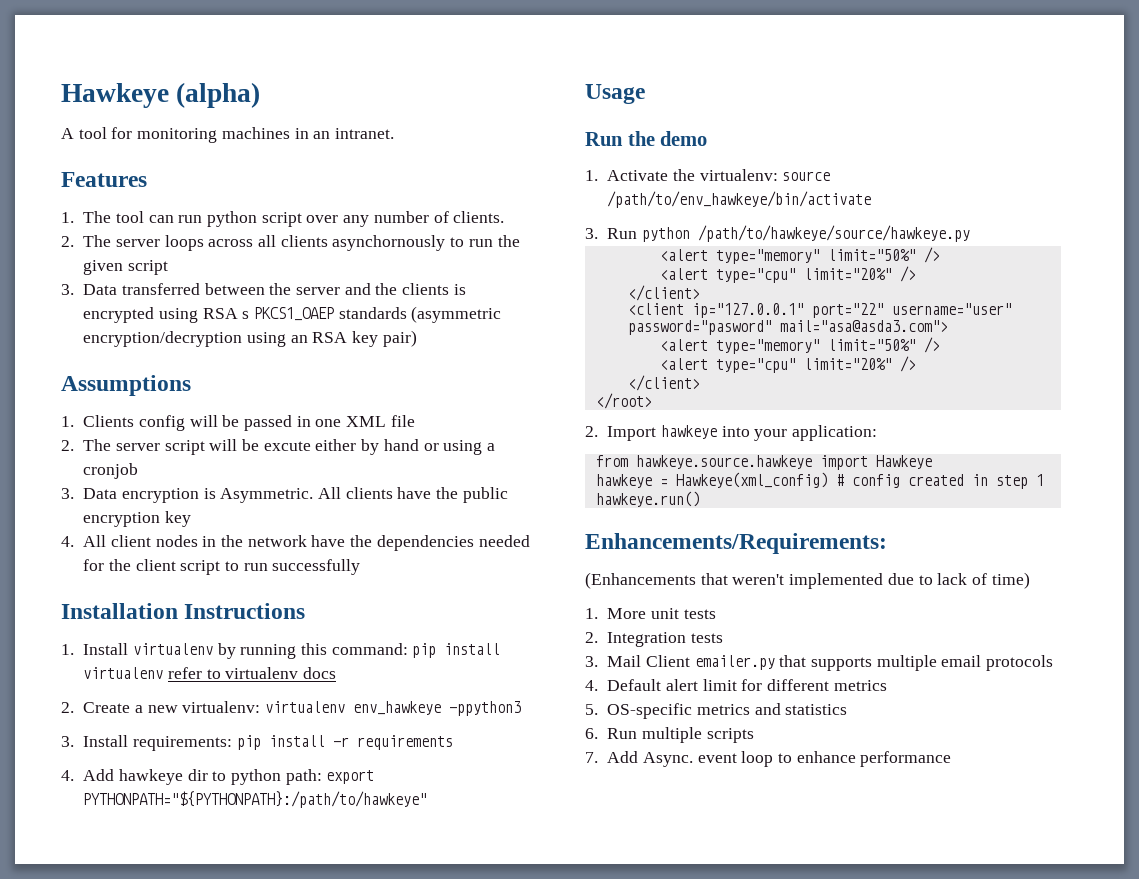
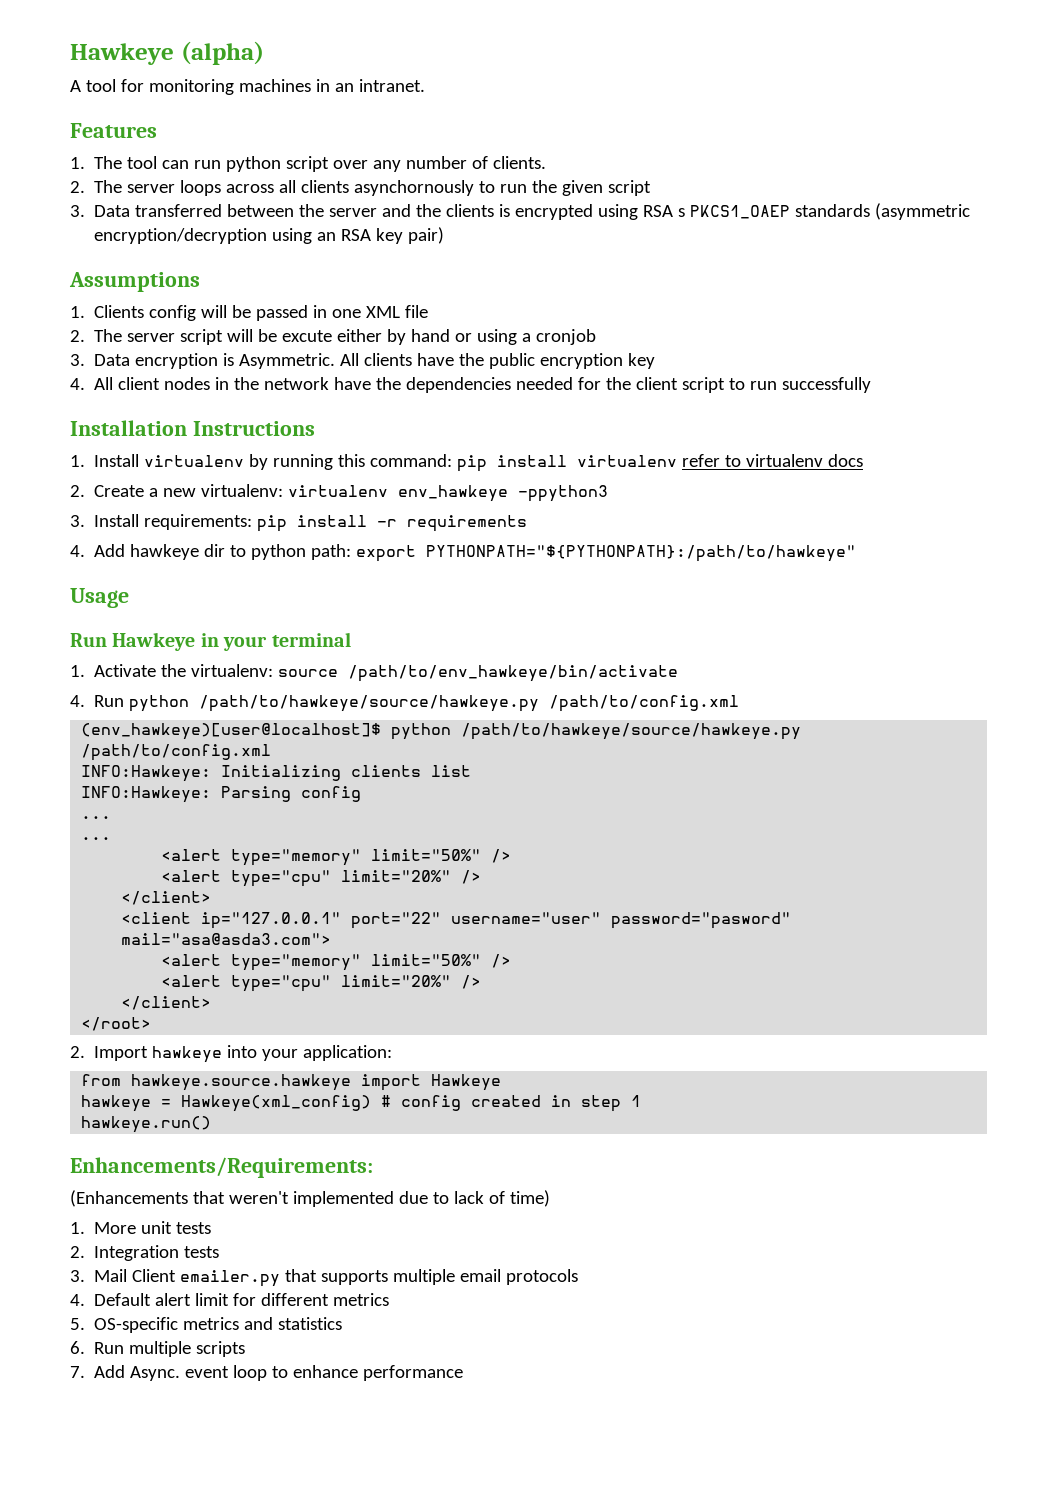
[627,131,708,146] the demo -> [112,632,351,651] Hawkeye in your terminal
[585,228,598,239] 3. -> [70,695,85,707] 4.
(970, 233) none -> [549,695,740,712] [81,723,802,740] [81,744,272,761] [81,765,472,782] [81,786,362,803] [81,816,112,819] [81,837,112,840] /path/to/config.xml // (env_hawkeye)[user@localhost]$ python /path/to/hawkeye/source/hawkeye.py /path/to/config.xml // INFO:Hawkeye: Initializing clients list // INFO:Hawkeye: Parsing config // ... // ...

